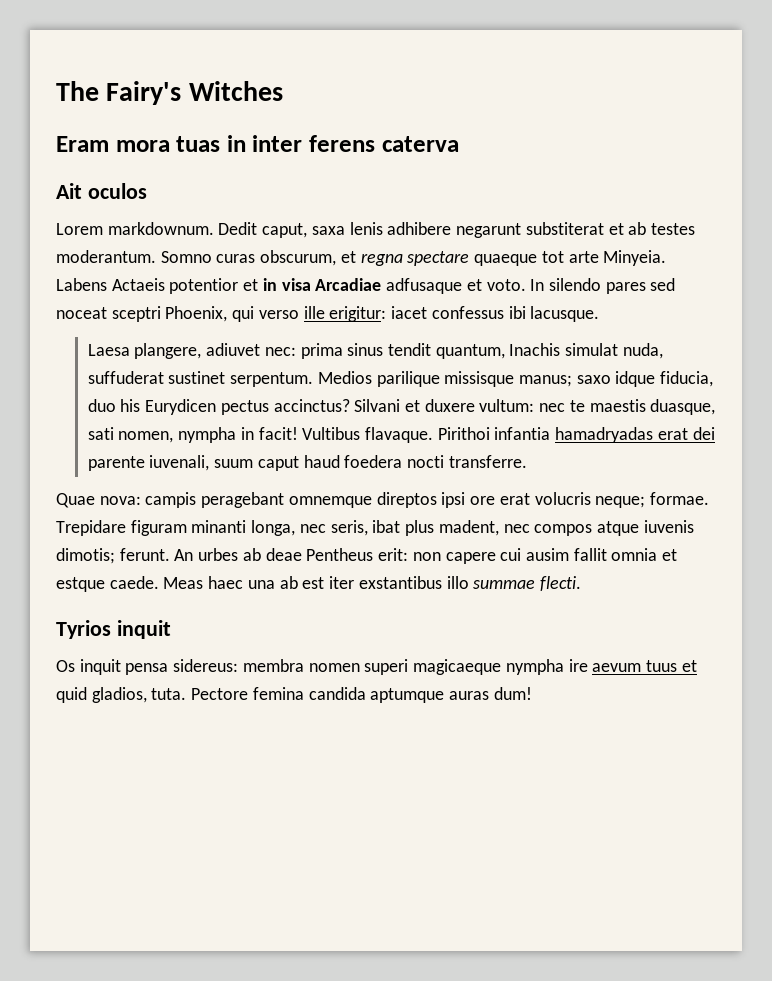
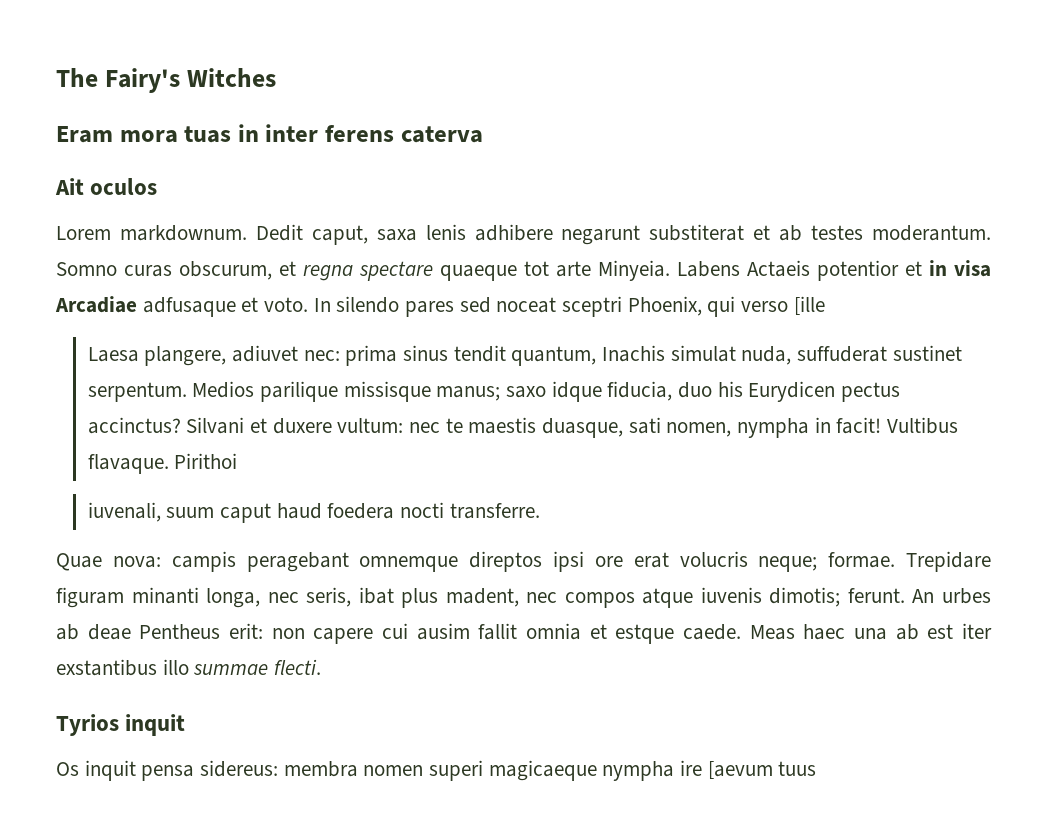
[303,306,600,322] ille erigitur: iacet confessus ibi lacusque. -> [793,296,825,315] [ille
[494,427,715,443] [87,456,145,471] infantia hamadryadas erat dei parente -> (238, 461) //
[592,660,697,672] [56,687,532,703] aevum tuus et quid gladios, tuta. Pectore femina candida aptumque auras dum! -> [707,761,817,779] [aevum tuus

